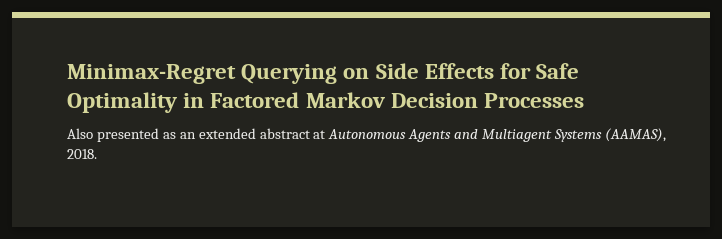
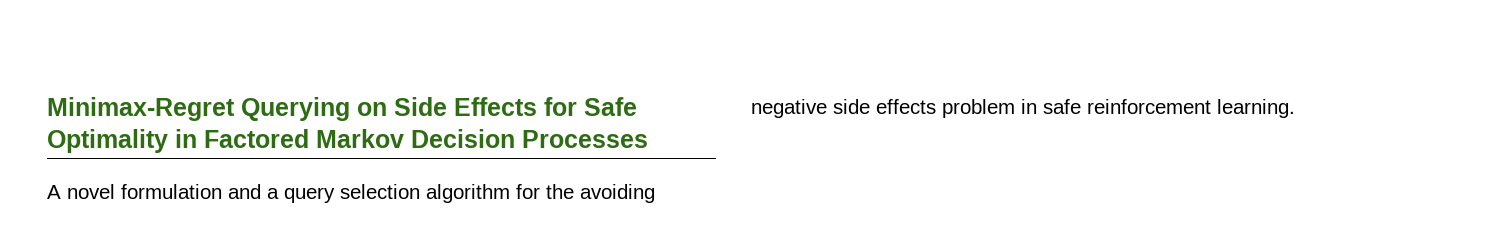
[67,128,666,142] [67,149,97,159] Also presented as an extended abstract at Autonomous Agents and Multiagent Systems (AAMAS), 2018. -> [47,184,655,203] [751,99,1295,118] A novel formulation and a query selection algorithm for the avoiding negative side effects problem in safe reinforcement learning.

